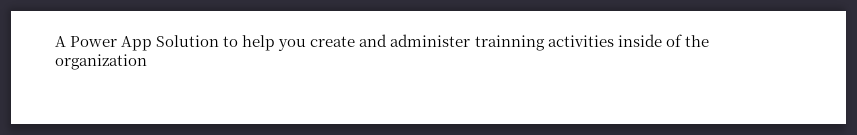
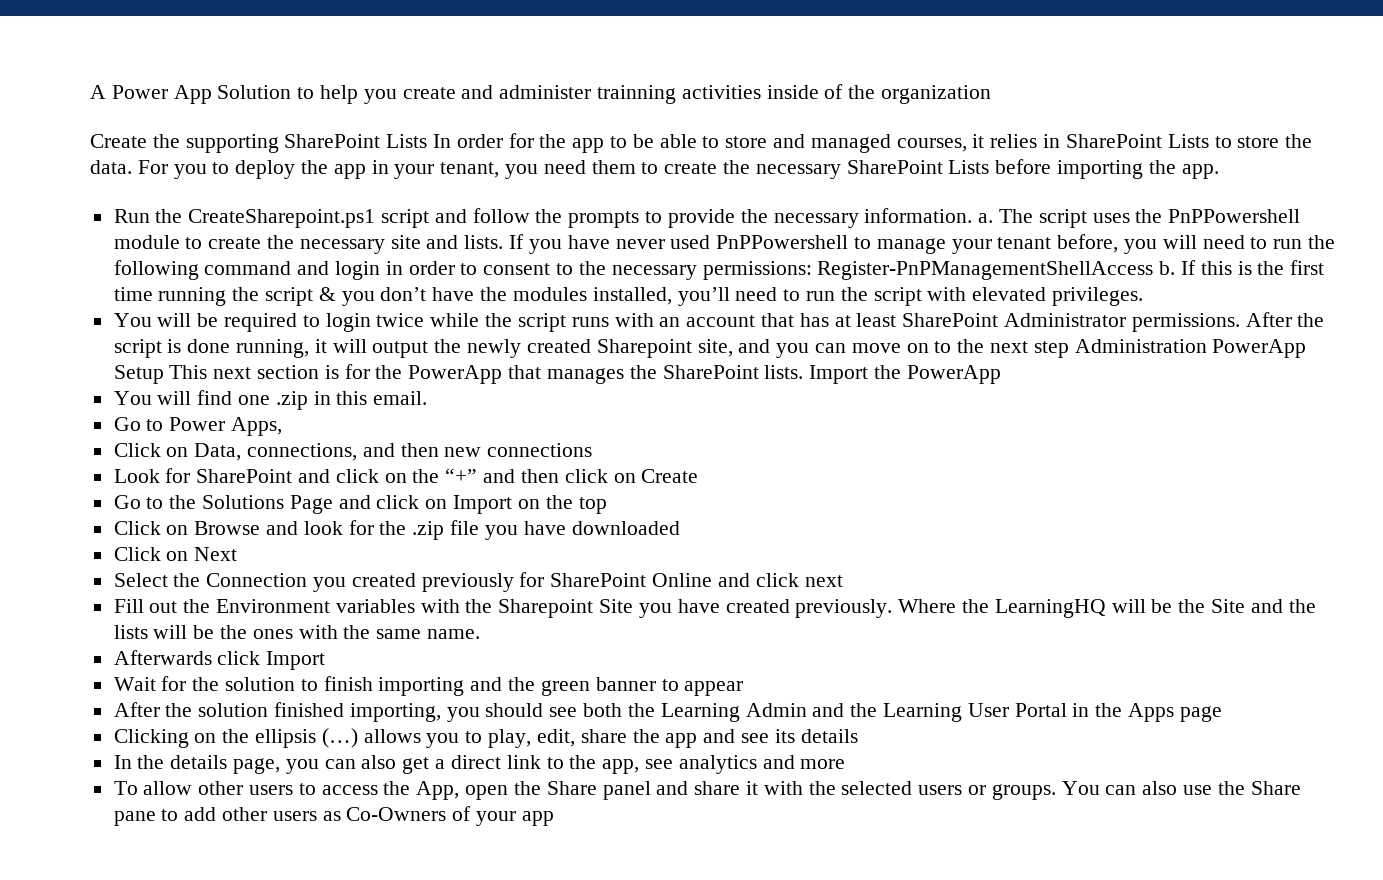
(147, 62) none -> [90,133,1313,153] [90,159,1219,179] [113,208,1301,228] [113,234,1335,254] [113,260,1325,280] [113,287,1143,306] [113,312,1325,332] [113,339,1307,358] [113,364,1001,384] [113,390,428,410] [113,417,283,436] [113,443,593,461] [113,468,699,483] [113,495,607,514] [113,520,680,540] [113,547,238,561] [113,572,843,592] [113,599,1316,618] [113,625,481,639] [113,650,326,670] [113,676,744,696] [113,702,1222,722] [113,728,858,748] [113,755,846,774] [113,781,1301,800] [113,806,554,826] // Create the supporting SharePoint Lists In order for the app to be able to store and managed courses, it relies in SharePoint Lists to store the data. For you to deploy the app in your tenant, you need them to create the necessary SharePoint Lists before importing the app. // Run the CreateSharepoint.ps1 script and follow the prompts to provide the necessary information. a. The script uses the PnPPowershell module to create the necessary site and lists. If you have never used PnPPowershell to manage your tenant before, you will need to run the following command and login in order to consent to the necessary permissions: Register-PnPManagementShellAccess b. If this is the first time running the script & you don’t have the modules installed, you’ll need to run the script with elevated privileges. // You will be required to login twice while the script runs with an account that has at least SharePoint Administrator permissions. After the script is done running, it will output the newly created Sharepoint site, and you can move on to the next step Administration PowerApp Setup This next section is for the PowerApp that manages the SharePoint lists. Import the PowerApp // You will find one .zip in this email. // Go to Power Apps, // Click on Data, connections, and then new connections // Look for SharePoint and click on the “+” and then click on Create // Go to the Solutions Page and click on Import on the top // Click on Browse and look for the .zip file you have downloaded // Click on Next // Select the Connection you created previously for SharePoint Online and click next // Fill out the Environment variables with the Sharepoint Site you have created previously. Where the LearningHQ will be the Site and the lists will be the ones with the same name. // Afterwards click Import // Wait for the solution to finish importing and the green banner to appear // After the solution finished importing, you should see both the Learning Admin and the Learning User Portal in the Apps page // Clicking on the ellipsis (…) allows you to play, edit, share the app and see its details // In the details page, you can also get a direct link to the app, see analytics and more // To allow other users to access the App, open the Share panel and share it with the selected users or groups. You can also use the Share pane to add other users as Co-Owners of your app

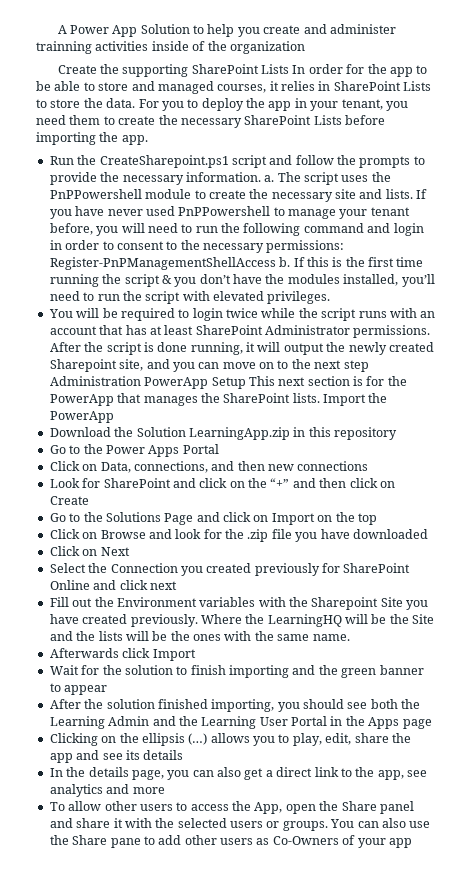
[113,390,308,410] You will find one .zip -> [49,427,290,440] Download the Solution LearningApp.zip
[373,391,428,405] [113,417,283,436] email. // Go to Power Apps, -> [334,427,397,440] [49,444,219,457] repository // Go to the Power Apps Portal

